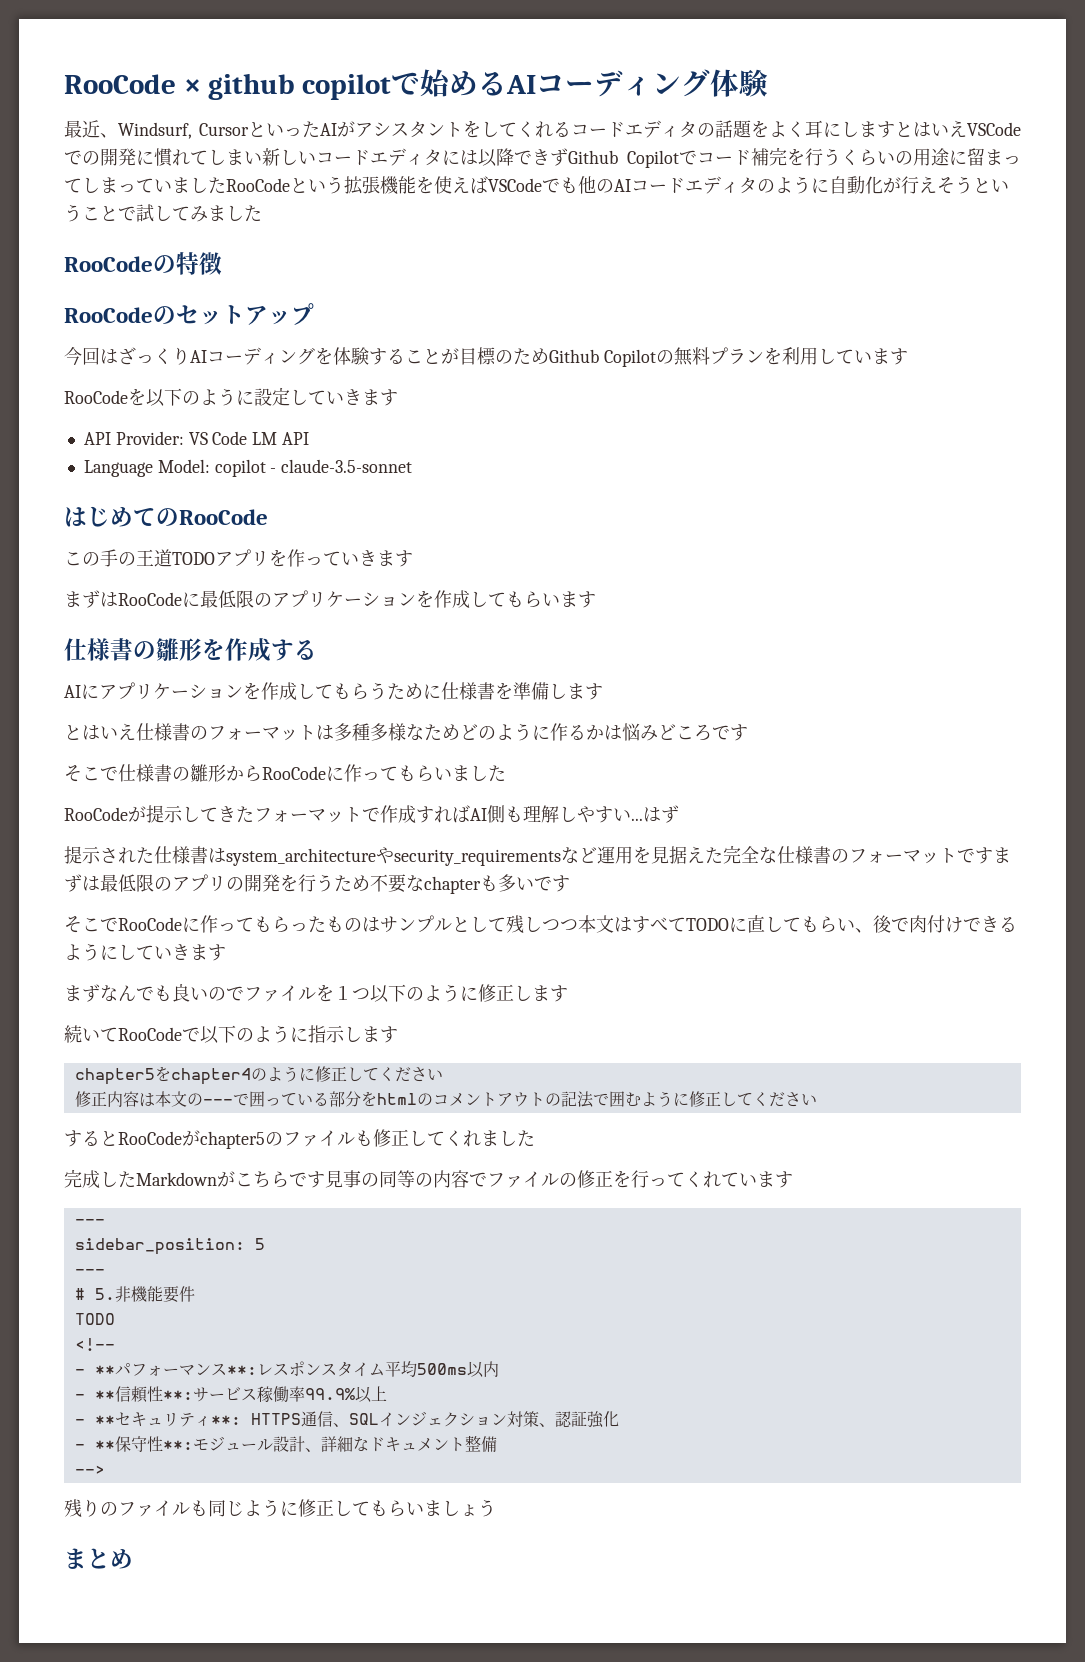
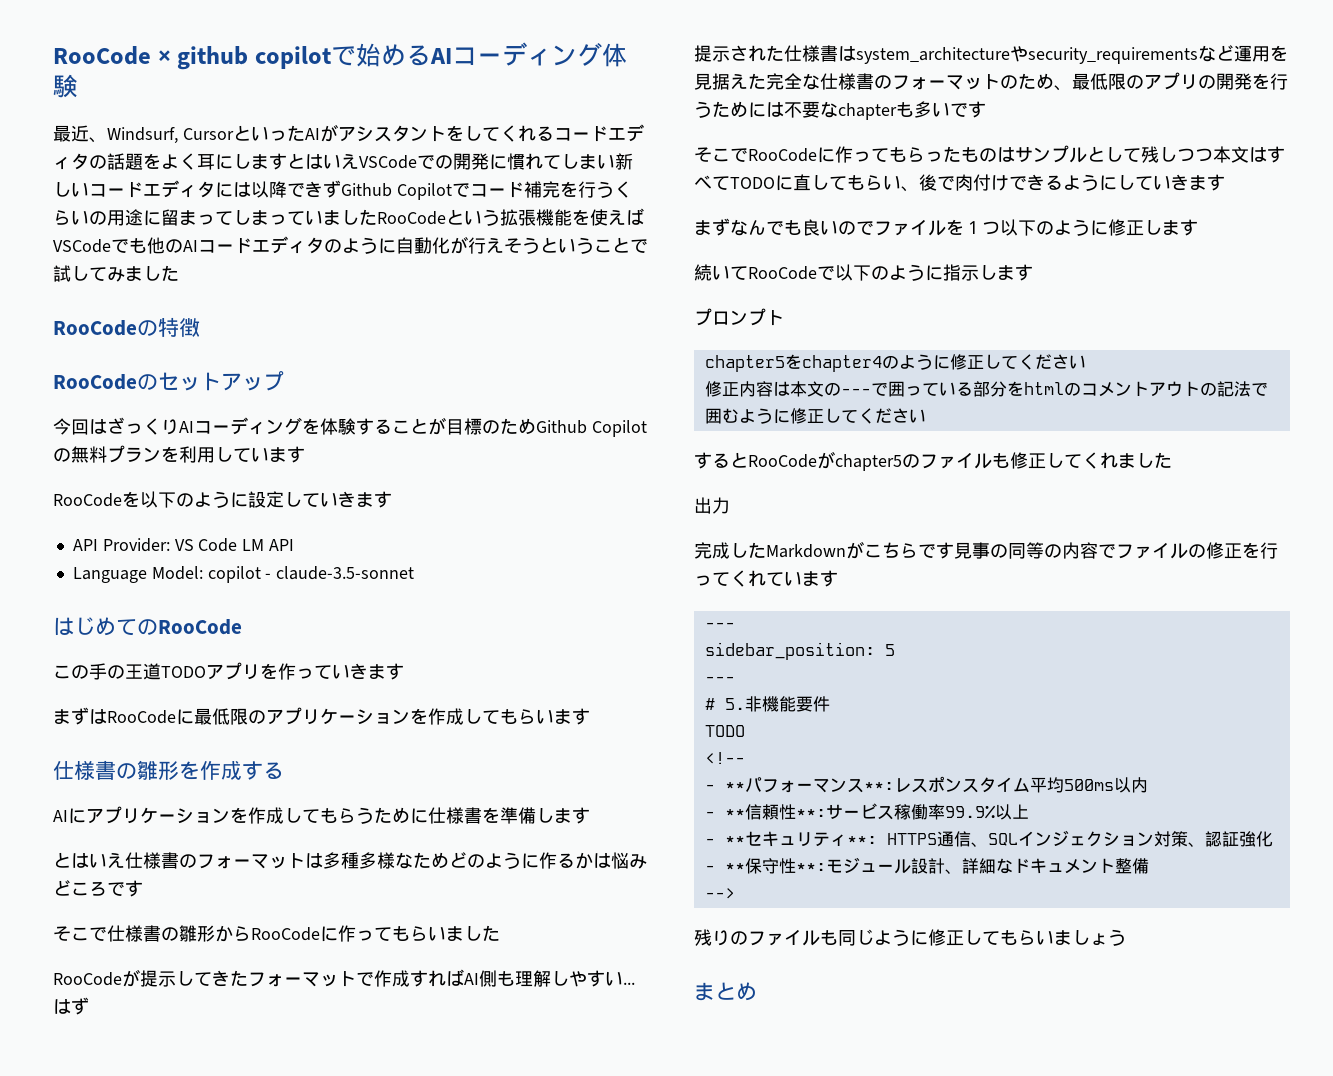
[957,847,1011,864] [64,874,100,892] ですまずは -> [1000,73,1072,91] のため、
(370, 883) none -> [748,102,784,118] には
(398, 1034) none -> [694,308,784,326] // プロンプト
(535, 1138) none -> [694,497,730,514] // 出力

